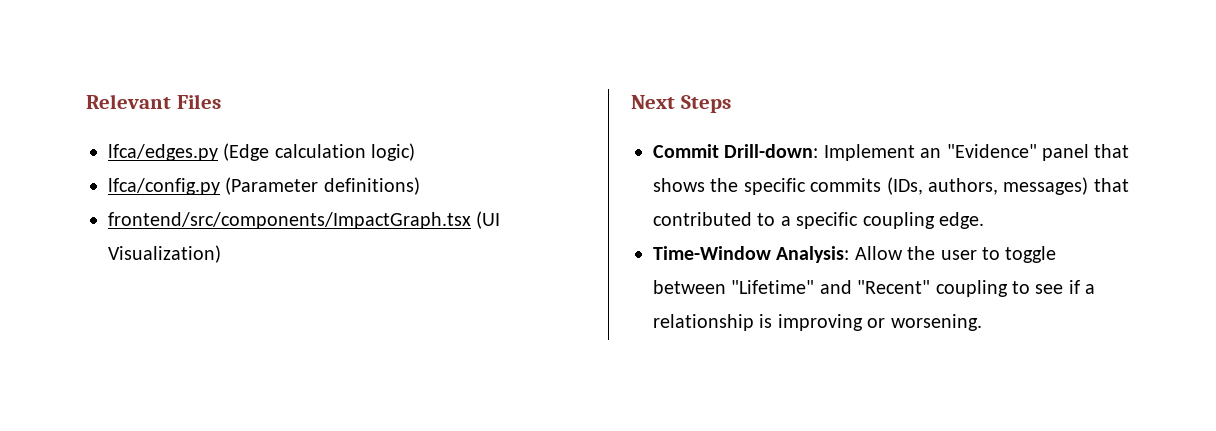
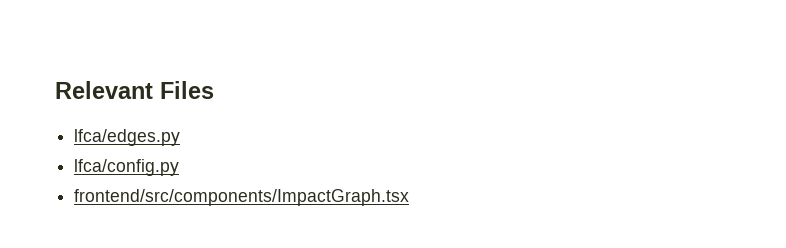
[223,143,416,161] (Edge calculation logic) -> (181, 137) none
[225,177,420,195] (Parameter definitions) -> (180, 167) none
[476,211,501,229] [108,245,221,263] [631,95,731,113] [653,144,1130,161] [653,177,1129,195] [653,212,984,229] [653,246,1057,263] [653,280,1096,297] [653,314,982,331] (UI Visualization) // Next Steps // Commit Drill-down: Implement an "Evidence" panel that shows the specific commits (IDs, authors, messages) that contributed to a specific coupling edge. // Time-Window Analysis: Allow the user to toggle between "Lifetime" and "Recent" coupling to see if a relationship is improving or worsening. -> (410, 197) none

